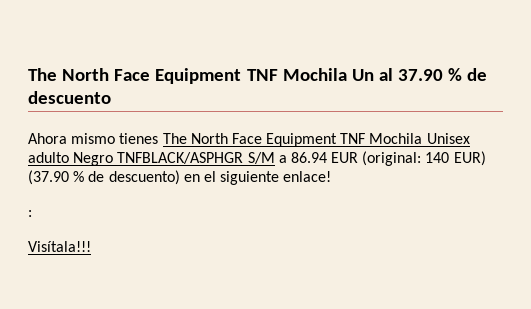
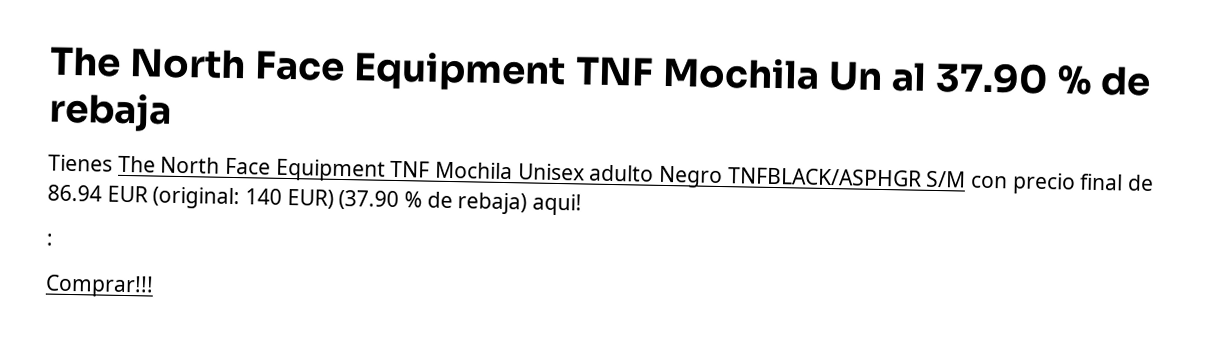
[28,91,111,104] [28,133,159,144] descuento // Ahora mismo tienes -> [48,92,172,132] [48,154,113,172] rebaja // Tienes
[278,155,287,163] a -> [970,172,1155,195] con precio final de
[108,170,332,185] descuento) en el siguiente enlace! -> [457,192,583,216] rebaja) aqui!
[28,241,91,252] Visítala!!! -> [45,274,154,298] Comprar!!!

